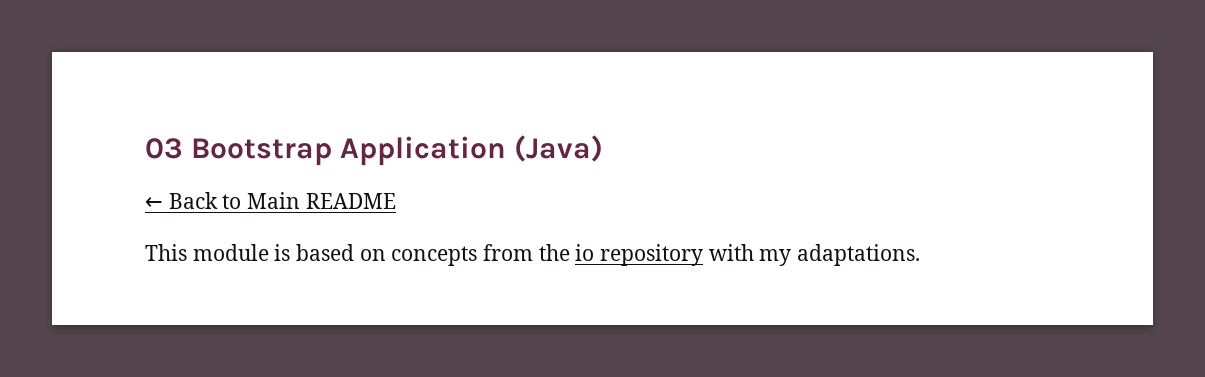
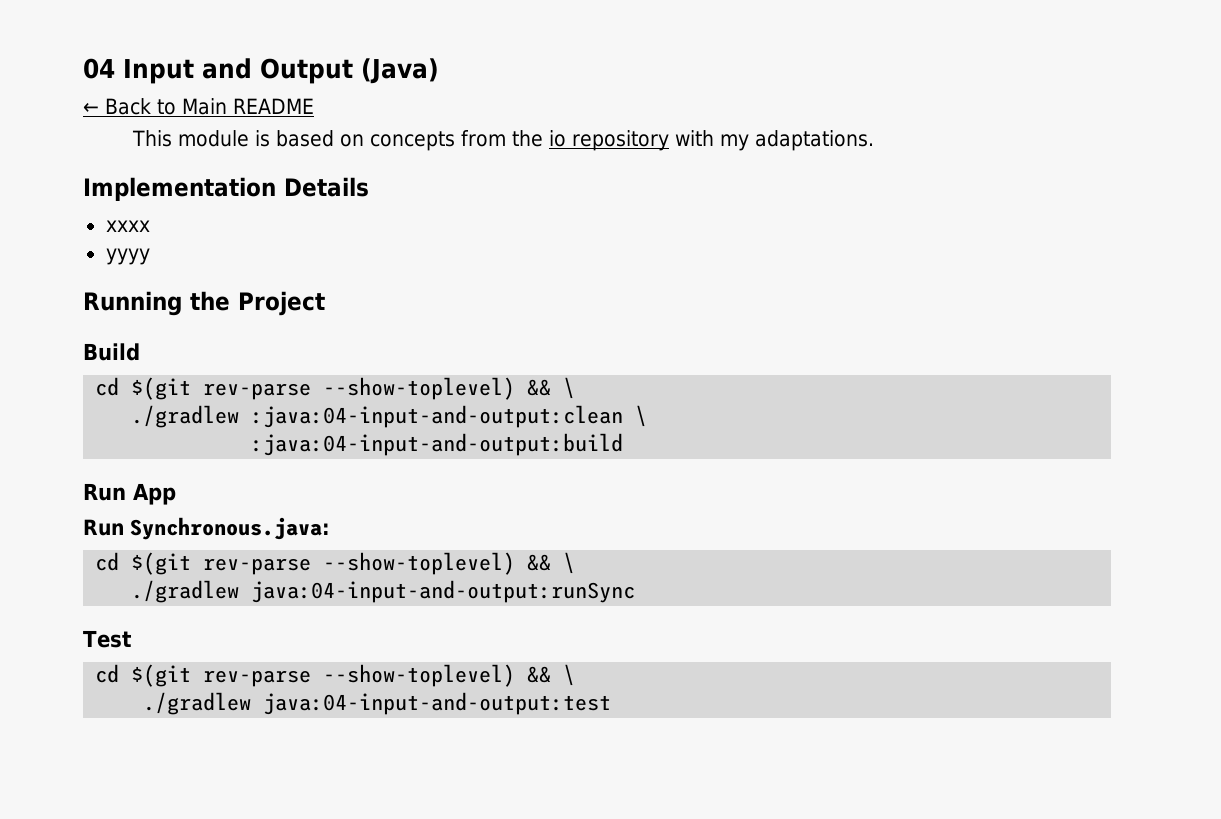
[145,136,507,166] 03 Bootstrap Application -> [83,58,353,84] 04 Input and Output
(921, 255) none -> [83,177,369,201] [105,220,150,232] [105,248,150,265] [83,291,325,316] [83,343,140,361] [95,377,576,400] [131,405,648,428] [251,433,624,456] [83,483,176,505] [83,517,330,540] [95,552,576,575] [131,580,636,603] [83,630,132,648] [95,664,576,687] [143,692,612,715] // Implementation Details // xxxx // yyyy // Running the Project // Build // cd $(git rev-parse --show-toplevel) && \ // ./gradlew :java:04-input-and-output:clean \ // :java:04-input-and-output:build // Run App // Run Synchronous.java: // cd $(git rev-parse --show-toplevel) && \ // ./gradlew java:04-input-and-output:runSync // Test // cd $(git rev-parse --show-toplevel) && \ // ./gradlew java:04-input-and-output:test

